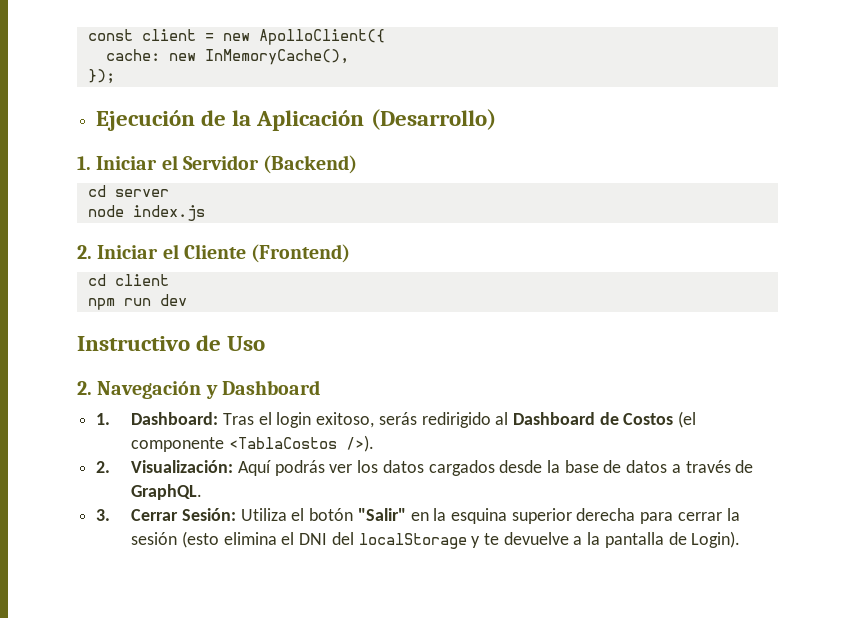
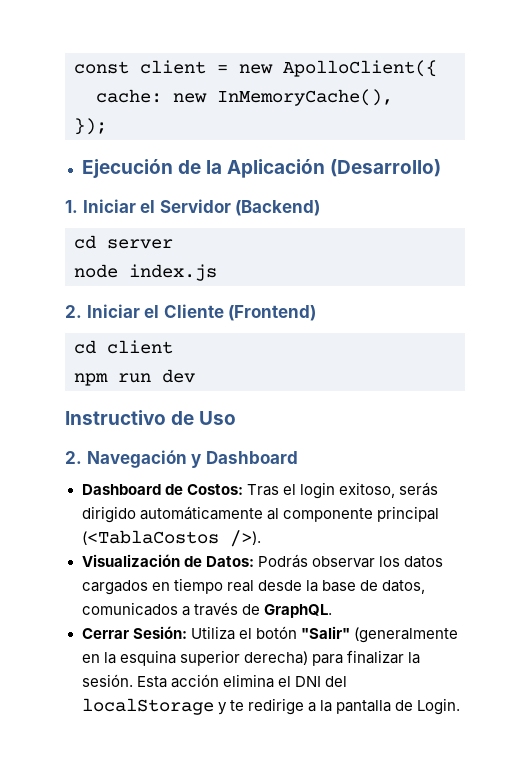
[96,412,219,425] 1. Dashboard: -> [81,484,243,495] Dashboard de Costos:
[421,411,697,428] [131,435,374,452] [96,460,495,476] redirigido al Dashboard de Costos (el componente <TablaCostos />). // 2. Visualización: Aquí podrás ver los datos cargados -> [81,506,439,523] [81,530,261,547] [81,554,443,568] [81,578,254,595] dirigido automáticamente al componente principal (<TablaCostos />). // Visualización de Datos: Podrás observar los datos cargados en tiempo real
[626,460,668,473] datos -> [381,580,425,594] [81,602,178,616] datos, comunicados
[96,509,111,521] 3. -> (332, 611) none
(406, 514) none -> [353,627,458,643] (generalmente
[576,508,740,524] [131,531,219,548] derecha para cerrar la sesión (esto -> [243,650,420,666] [81,674,219,688] derecha) para finalizar la sesión. Esta acción
[503,532,569,545] devuelve -> [247,698,304,715] redirige
[691,531,741,548] Login). -> [416,698,460,715] Login.

